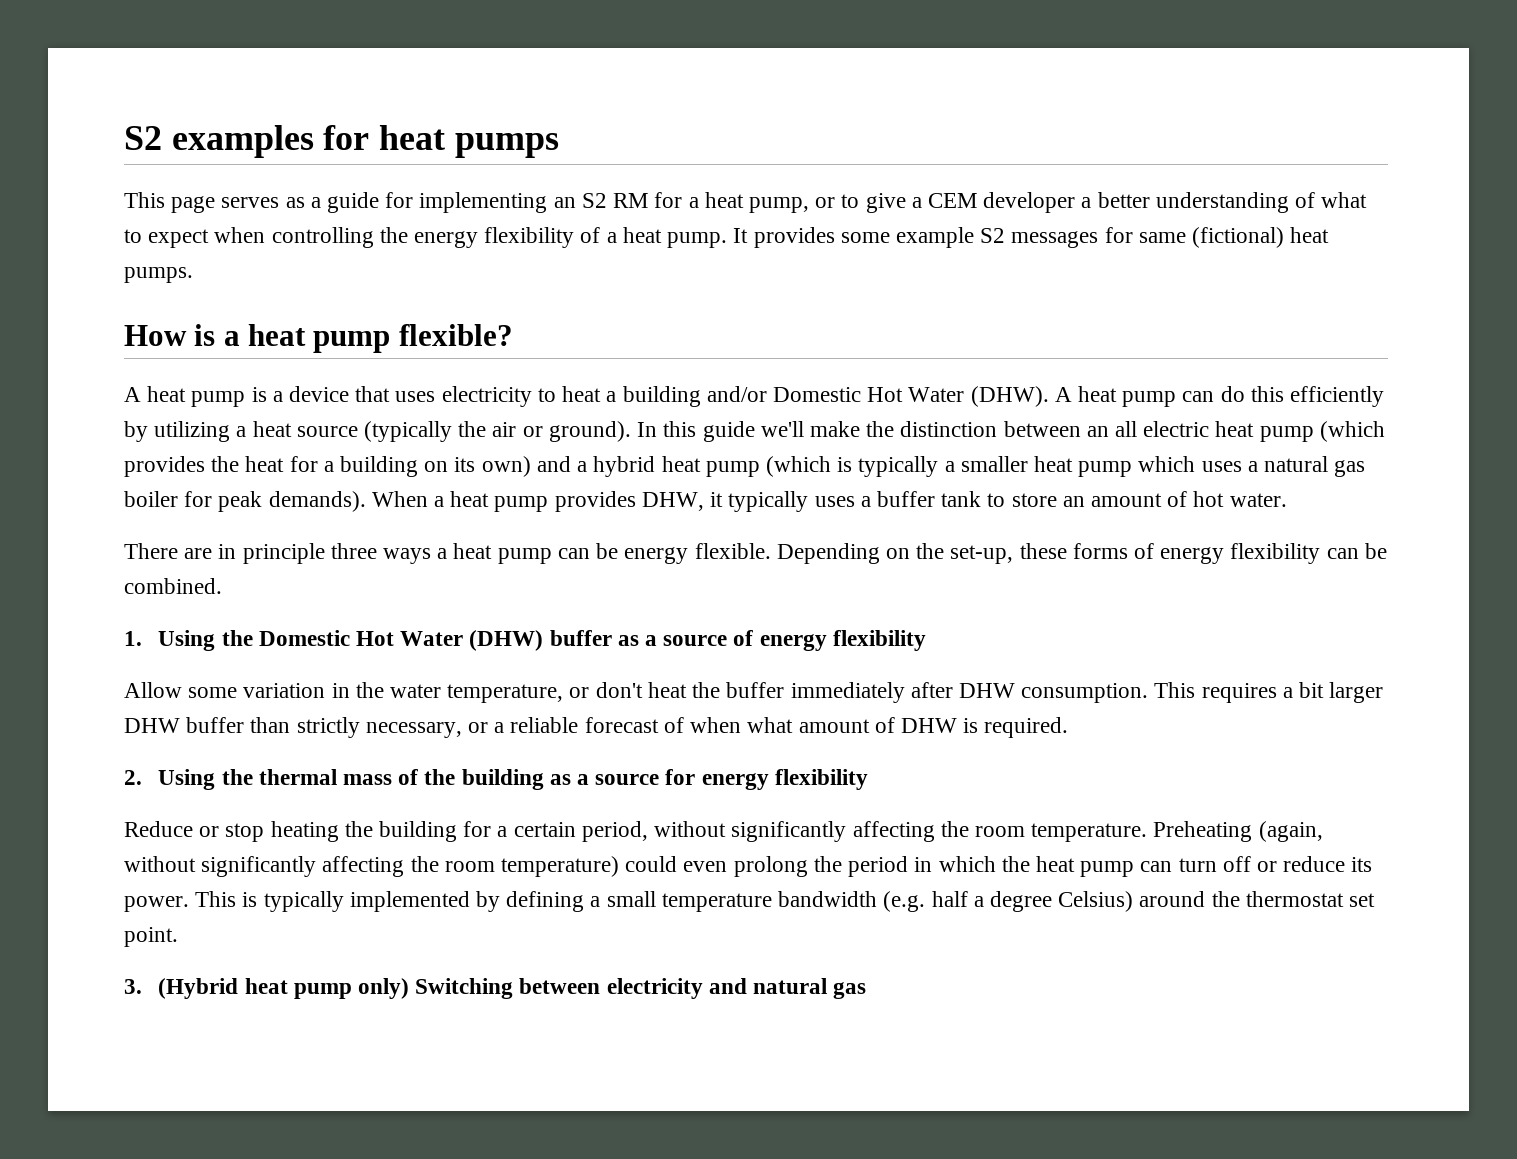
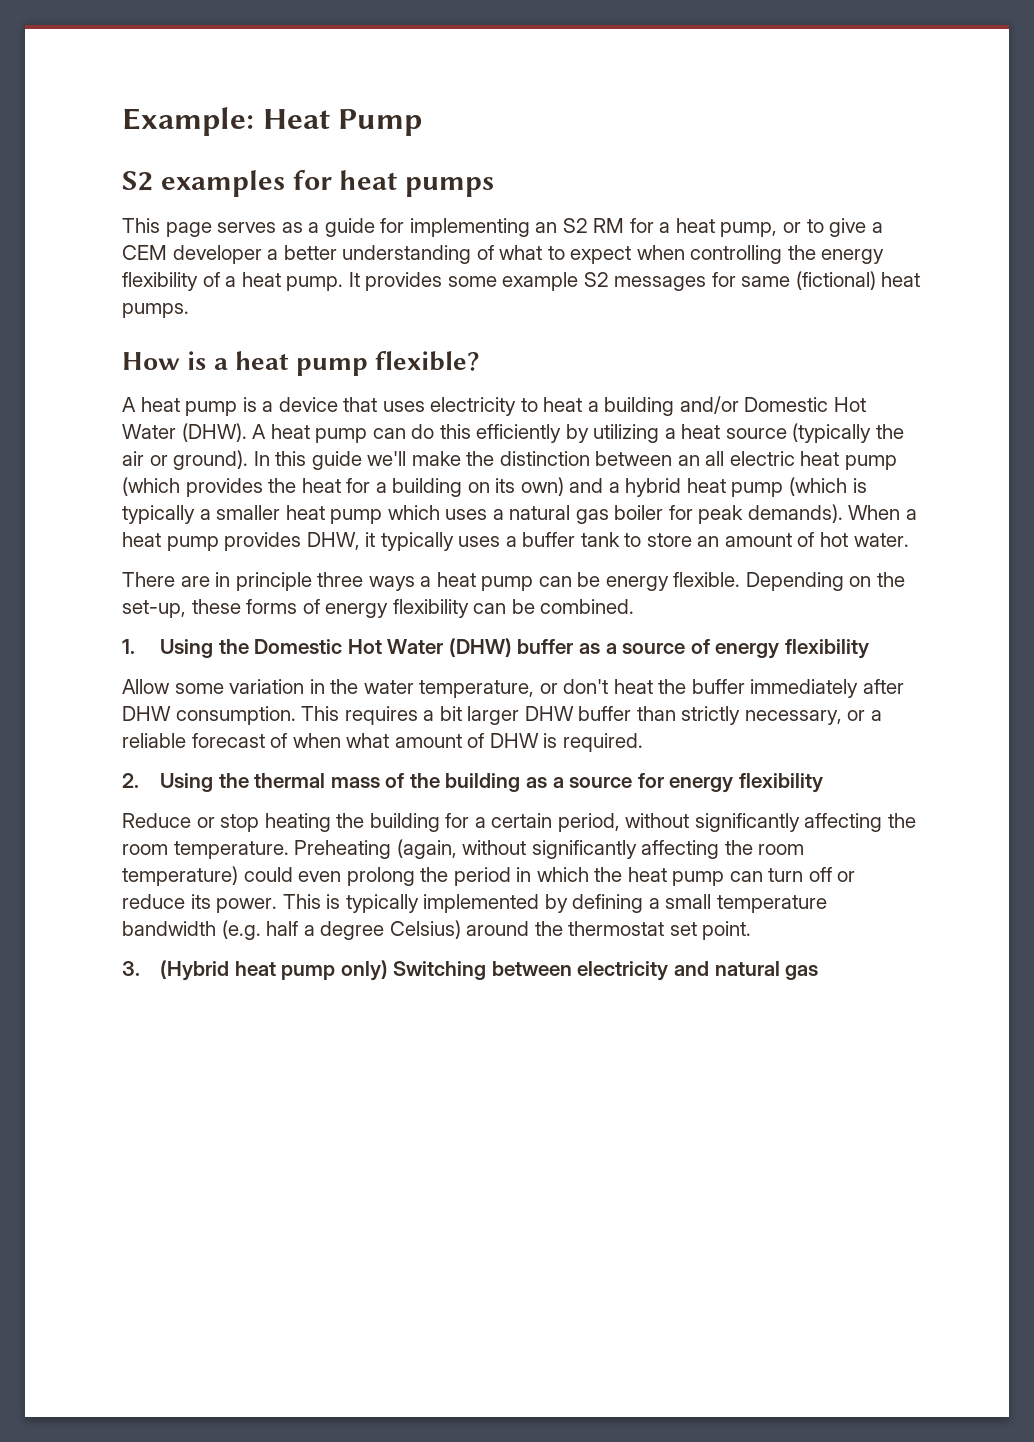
(124, 138) none -> [122,107,423,136] Example: Heat Pump //

